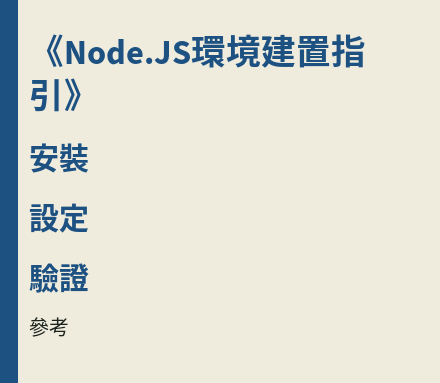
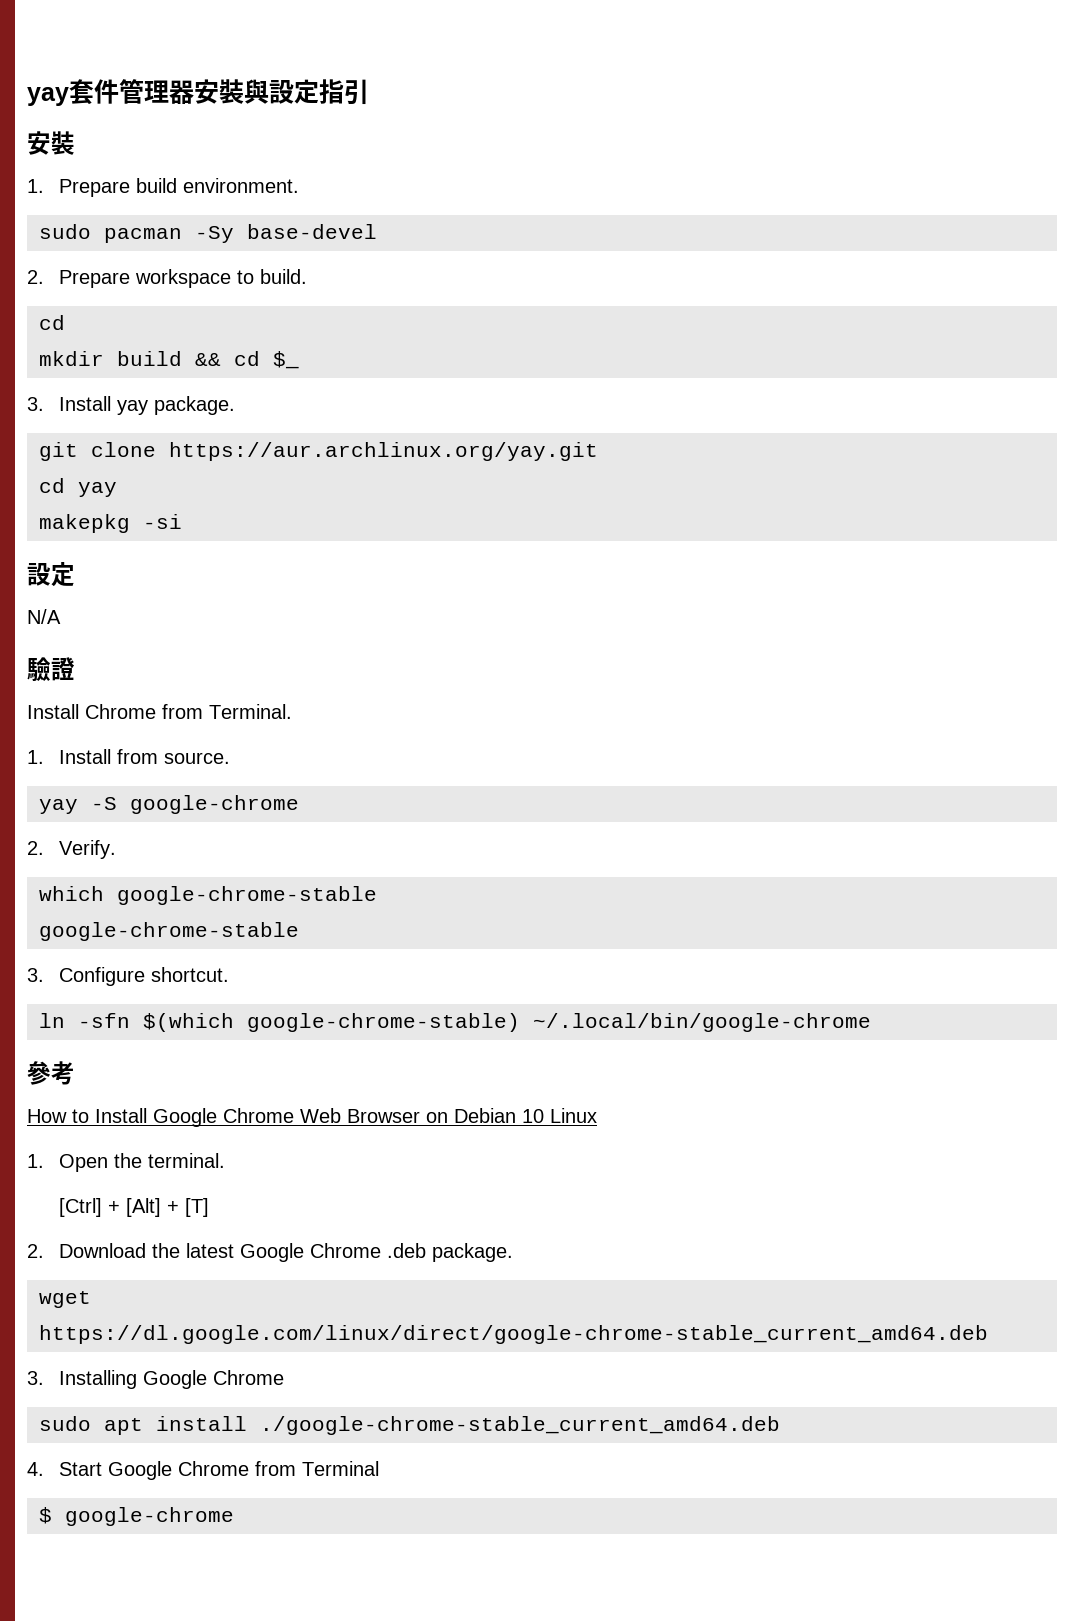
[29,34,331,68] 《Node.JS環境建置 -> [27,79,319,106] yay套件管理器安裝與設定
[64,78,99,111] [29,143,89,173] [29,203,89,233] 》 // 安裝 // 設定 -> [27,131,75,155] [27,178,300,197] [39,224,377,243] [27,269,308,288] [39,315,65,330] [39,351,299,369] [27,396,236,415] [39,442,598,461] [39,478,117,497] [39,514,182,533] [27,562,75,587] [27,609,61,624] // 安裝 // 1. Prepare build environment. // sudo pacman -Sy base-devel // 2. Prepare workspace to build. // cd // mkdir build && cd $_ // 3. Install yay package. // git clone https://aur.archlinux.org/yay.git // cd yay // makepkg -si // 設定 // N/A
[29,317,69,337] 參考 -> [27,704,292,719] [27,749,231,764] [39,795,299,814] [27,840,117,859] [39,886,377,905] [39,922,299,941] [27,967,230,986] [39,1013,871,1032] [27,1061,75,1085] [27,1108,597,1127] [27,1153,226,1172] [59,1198,210,1217] [27,1243,514,1262] [39,1291,91,1308] [39,1325,988,1344] [27,1370,285,1389] [39,1416,780,1435] [27,1461,380,1480] [39,1507,234,1526] Install Chrome from Terminal. // 1. Install from source. // yay -S google-chrome // 2. Verify. // which google-chrome-stable // google-chrome-stable // 3. Configure shortcut. // ln -sfn $(which google-chrome-stable) ~/.local/bin/google-chrome // 參考 // How to Install Google Chrome Web Browser on Debian 10 Linux // 1. Open the terminal. // [Ctrl] + [Alt] + [T] // 2. Download the latest Google Chrome .deb package. // wget https://dl.google.com/linux/direct/google-chrome-stable_current_amd64.deb // 3. Installing Google Chrome // sudo apt install ./google-chrome-stable_current_amd64.deb // 4. Start Google Chrome from Terminal // $ google-chrome

